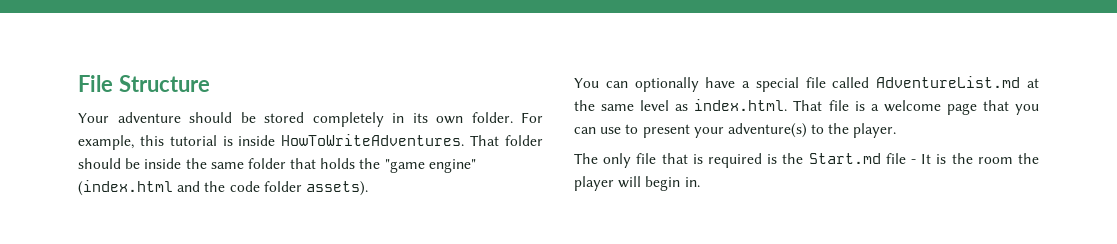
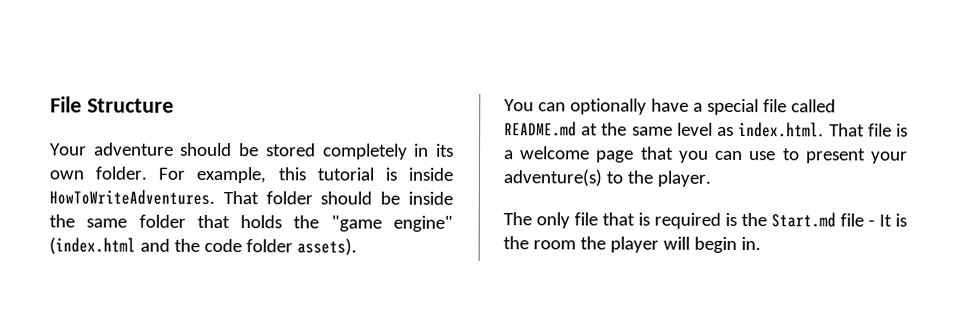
[876,76,1021,88] AdventureList.md -> [504,121,577,137] README.md

